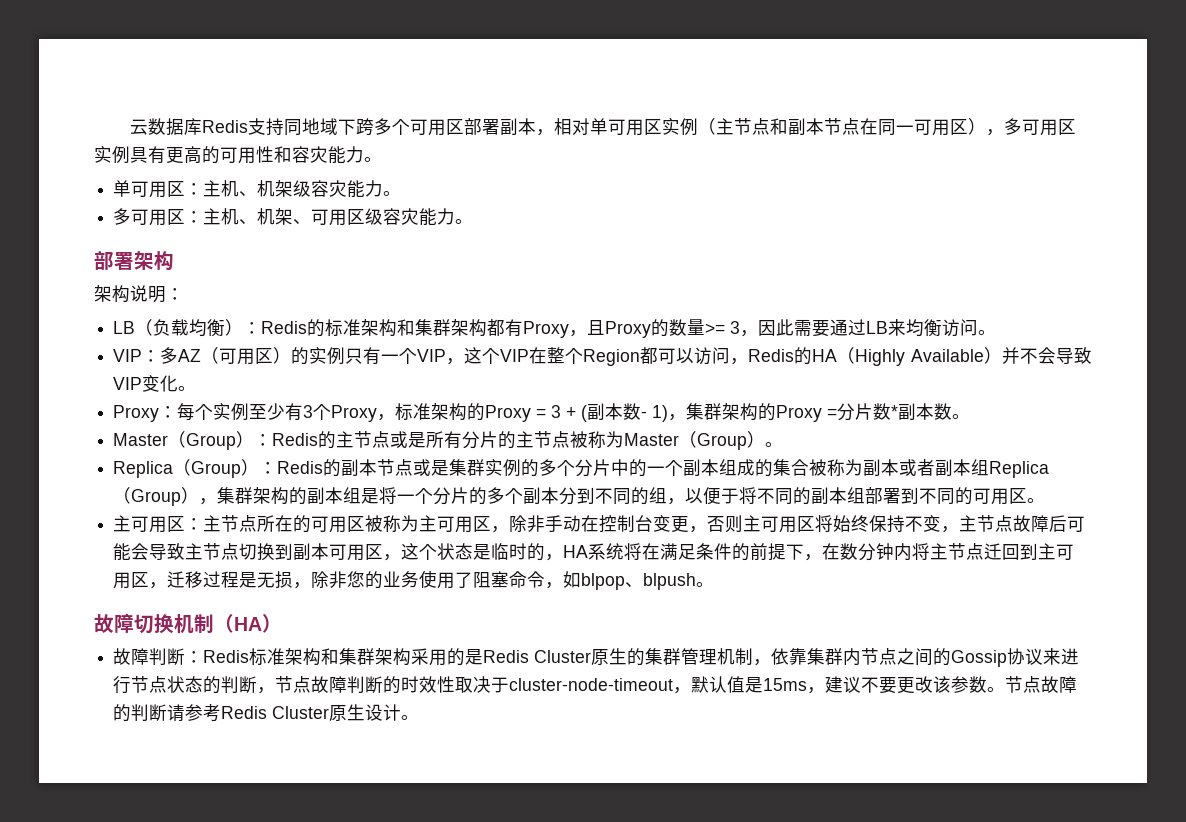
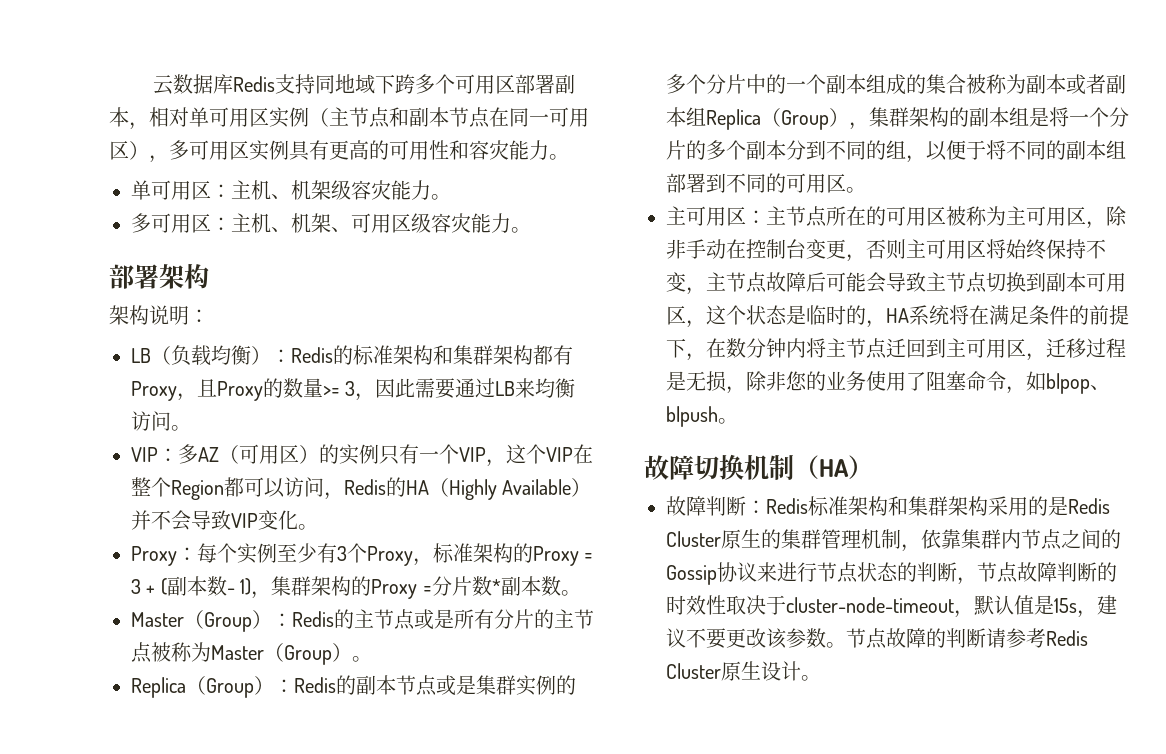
[763,678,808,691] 15ms -> [1053,598,1077,613] 15s

